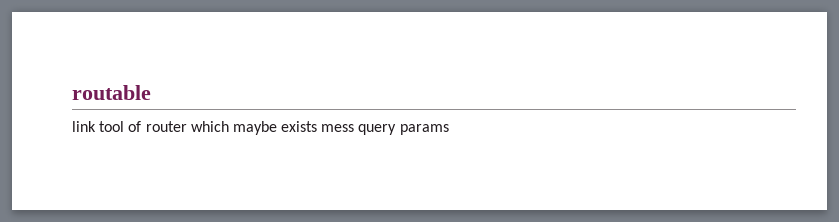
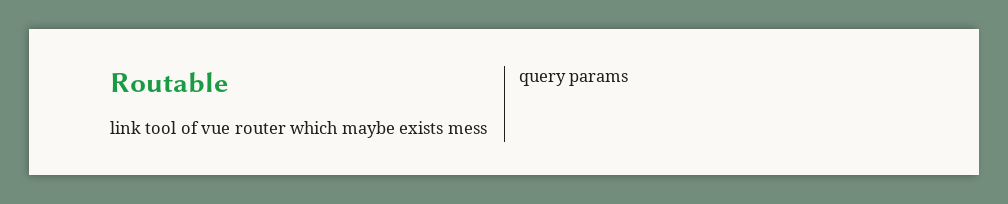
[72,85,151,100] routable -> [110,72,228,93] Routable
(142, 126) none -> [201,125,231,134] vue

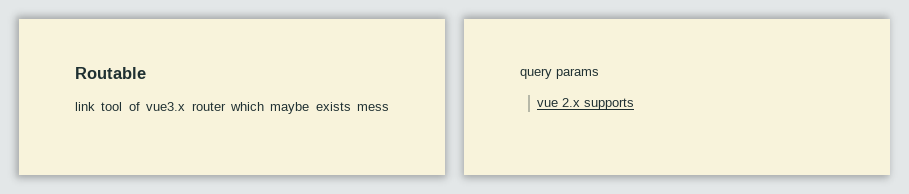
[201,125,231,134] vue -> [146,102,186,111] vue3.x
(629, 79) none -> [536,98,634,110] // vue 2.x supports

